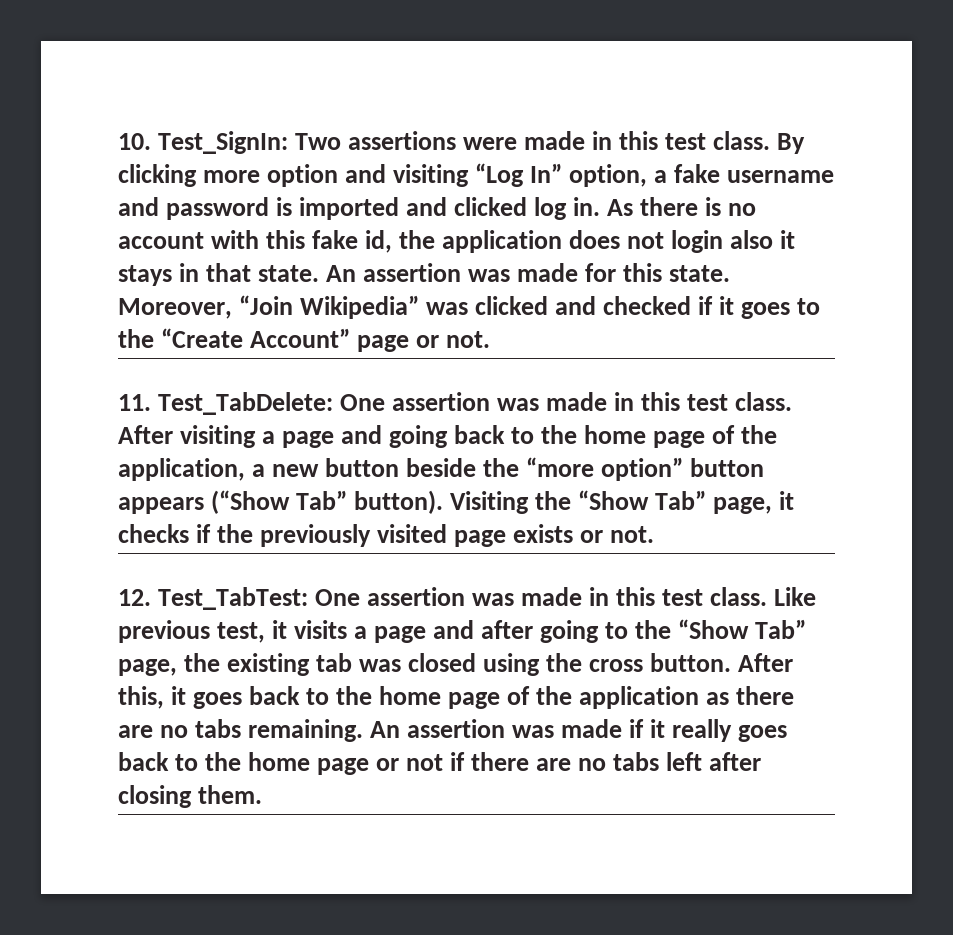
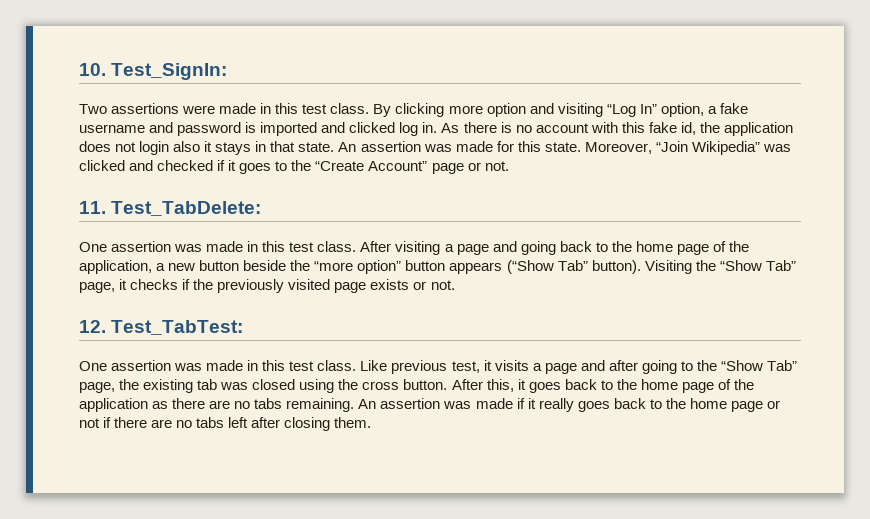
(289, 142) none -> (228, 71) //
(334, 403) none -> (262, 208) //
(309, 598) none -> (244, 327) //

